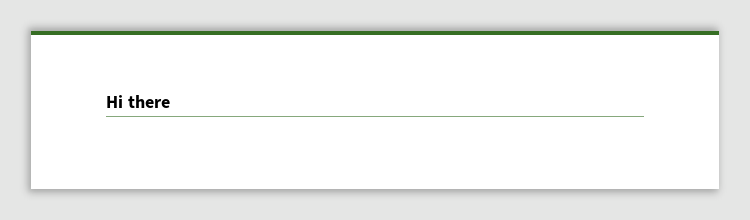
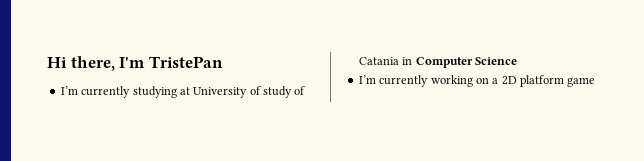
[127,95,170,108] there -> [70,56,223,71] [60,86,306,98] [358,57,517,68] [358,75,596,87] there, I'm TristePan // I’m currently studying at University of study of Catania in Computer Science // I’m currently working on a 2D platform game

